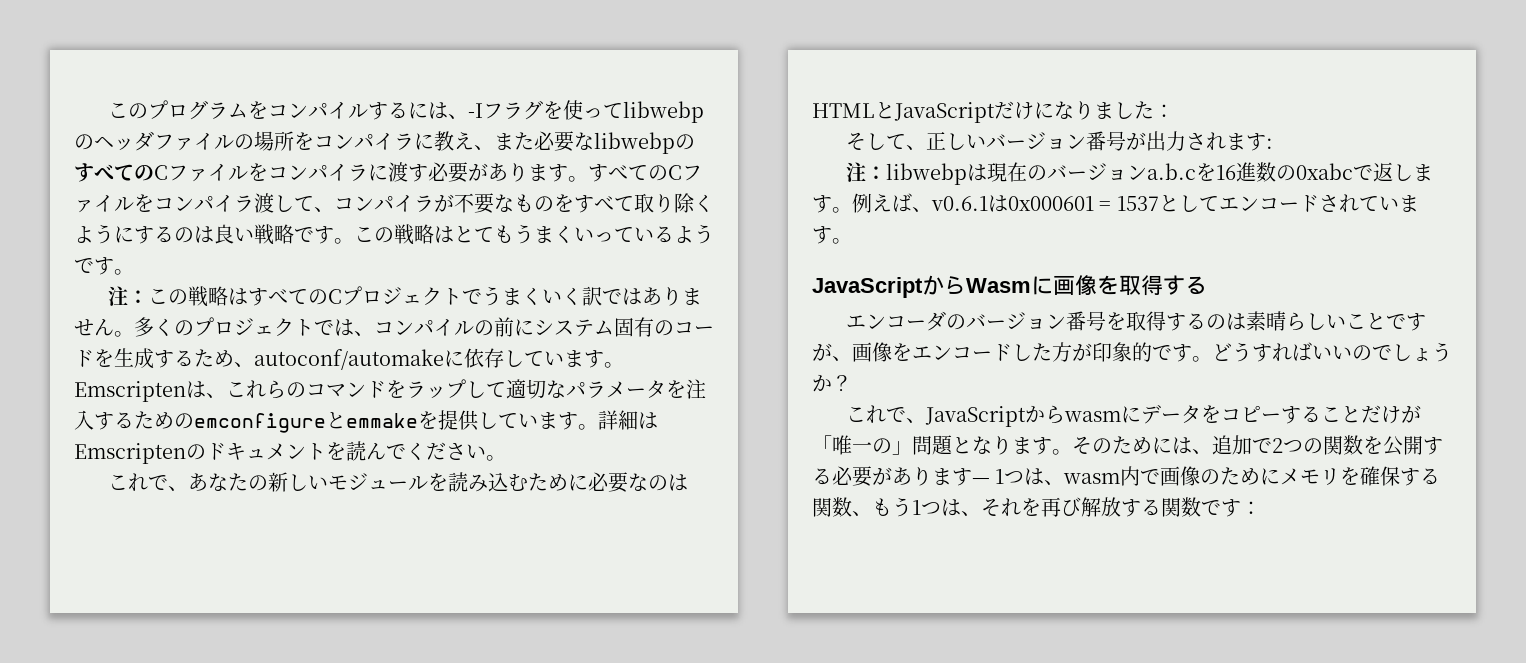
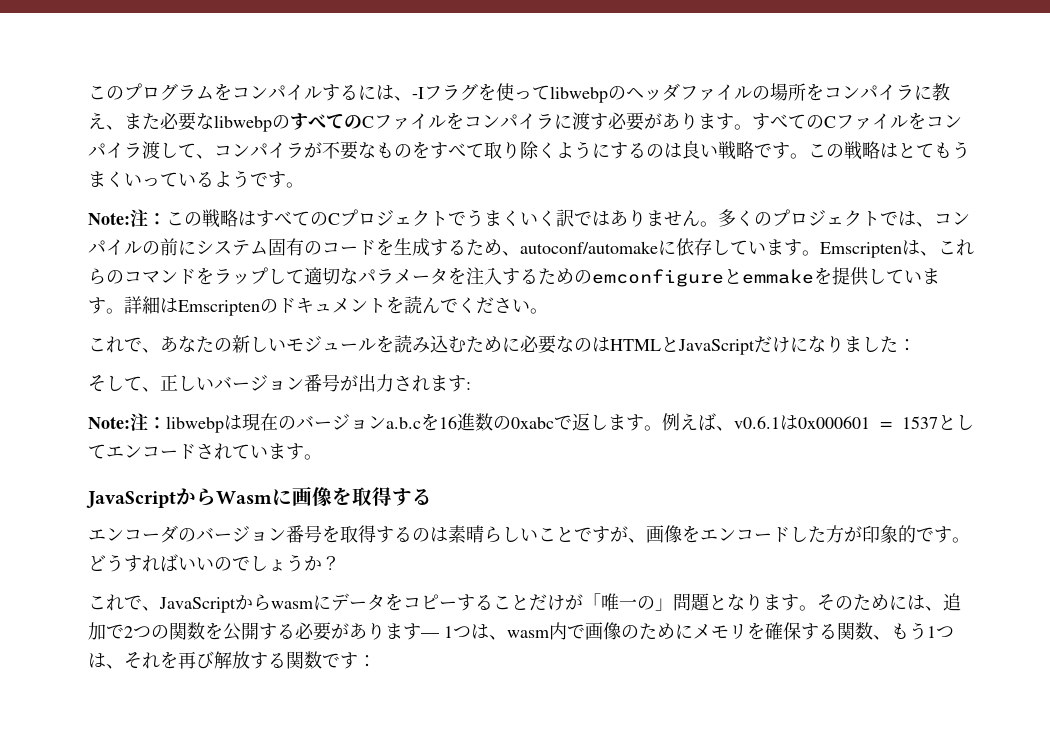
(134, 272) none -> [88,212,130,225] Note:
(1273, 143) none -> [88,416,130,429] Note:

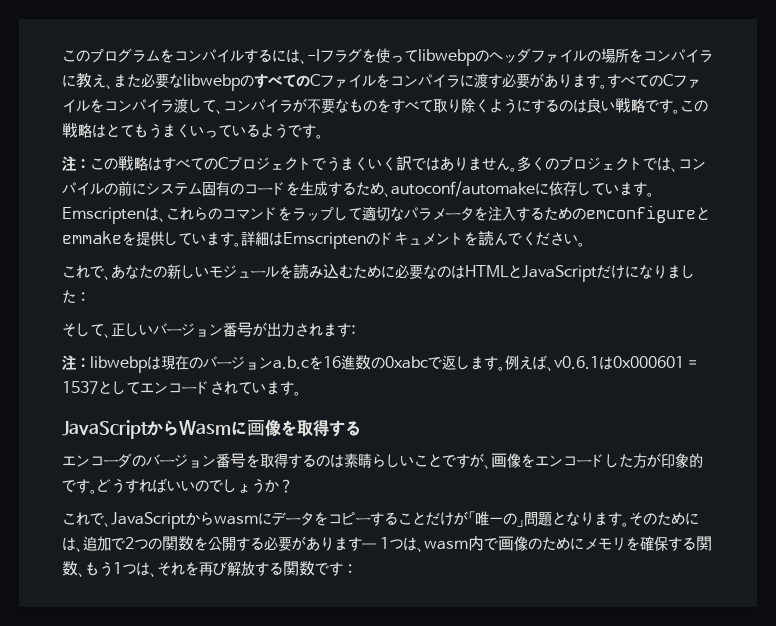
[88,212,130,225] Note: -> (323, 136) none
[88,416,130,429] Note: -> (356, 330) none

